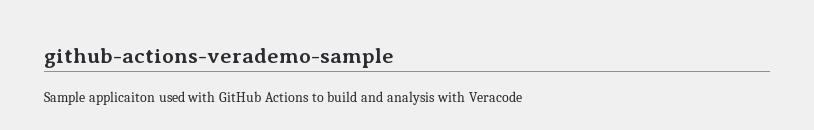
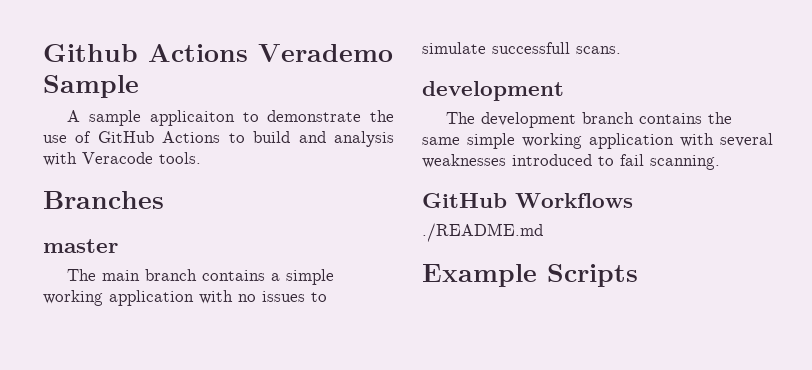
[44,48,394,68] [44,91,216,105] github-actions-verademo-sample // Sample applicaiton used with -> [43,44,393,62] [43,75,139,98] [67,110,394,126] [43,131,92,143] Github Actions Verademo Sample // A sample applicaiton to demonstrate the use of
(522, 96) none -> [159,152,201,164] [43,191,164,209] [43,239,118,253] [67,269,335,285] [43,290,327,306] [422,42,621,54] [422,81,564,101] [446,112,733,128] [422,133,773,149] [422,154,720,170] [422,193,633,208] [422,223,543,242] [422,264,638,287] tools. // Branches // master // The main branch contains a simple working application with no issues to simulate successfull scans. // development // The development branch contains the same simple working application with several weaknesses introduced to fail scanning. // GitHub Workflows // ./README.md // Example Scripts

